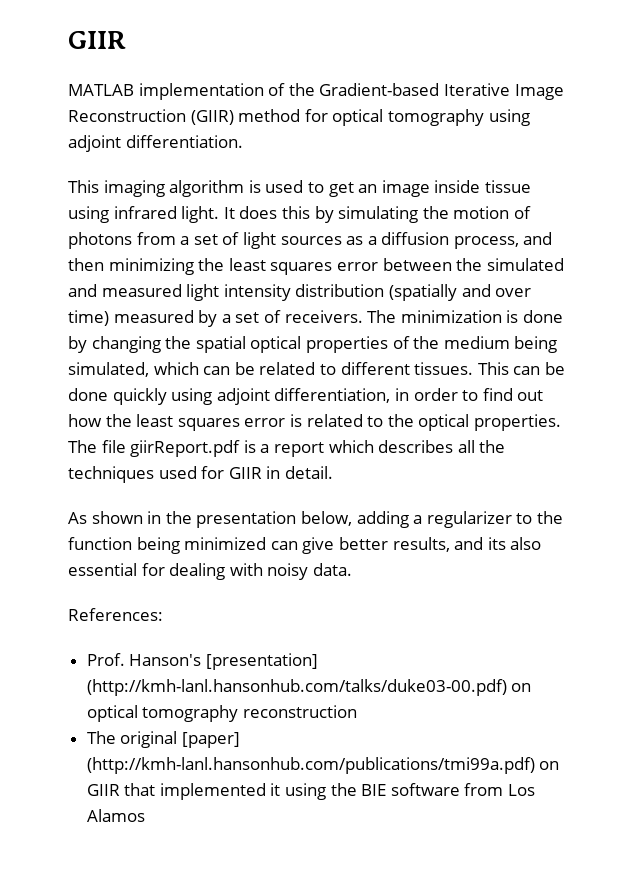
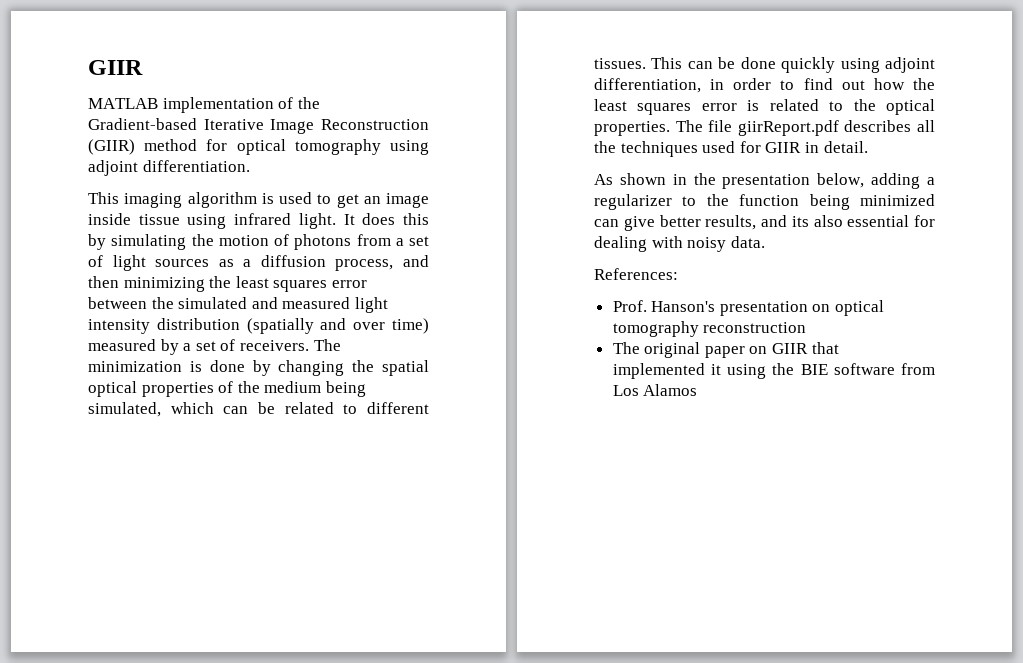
[243,440,374,457] is a report which -> (839, 128) none
[205,653,318,670] [86,679,507,696] [presentation] (http://kmh-lanl.hansonhub.com/talks/duke03-00.pdf) -> [719,301,808,316] presentation
[181,732,240,748] [86,757,535,774] [paper] (http://kmh-lanl.hansonhub.com/publications/tmi99a.pdf) -> [704,346,745,358] paper

